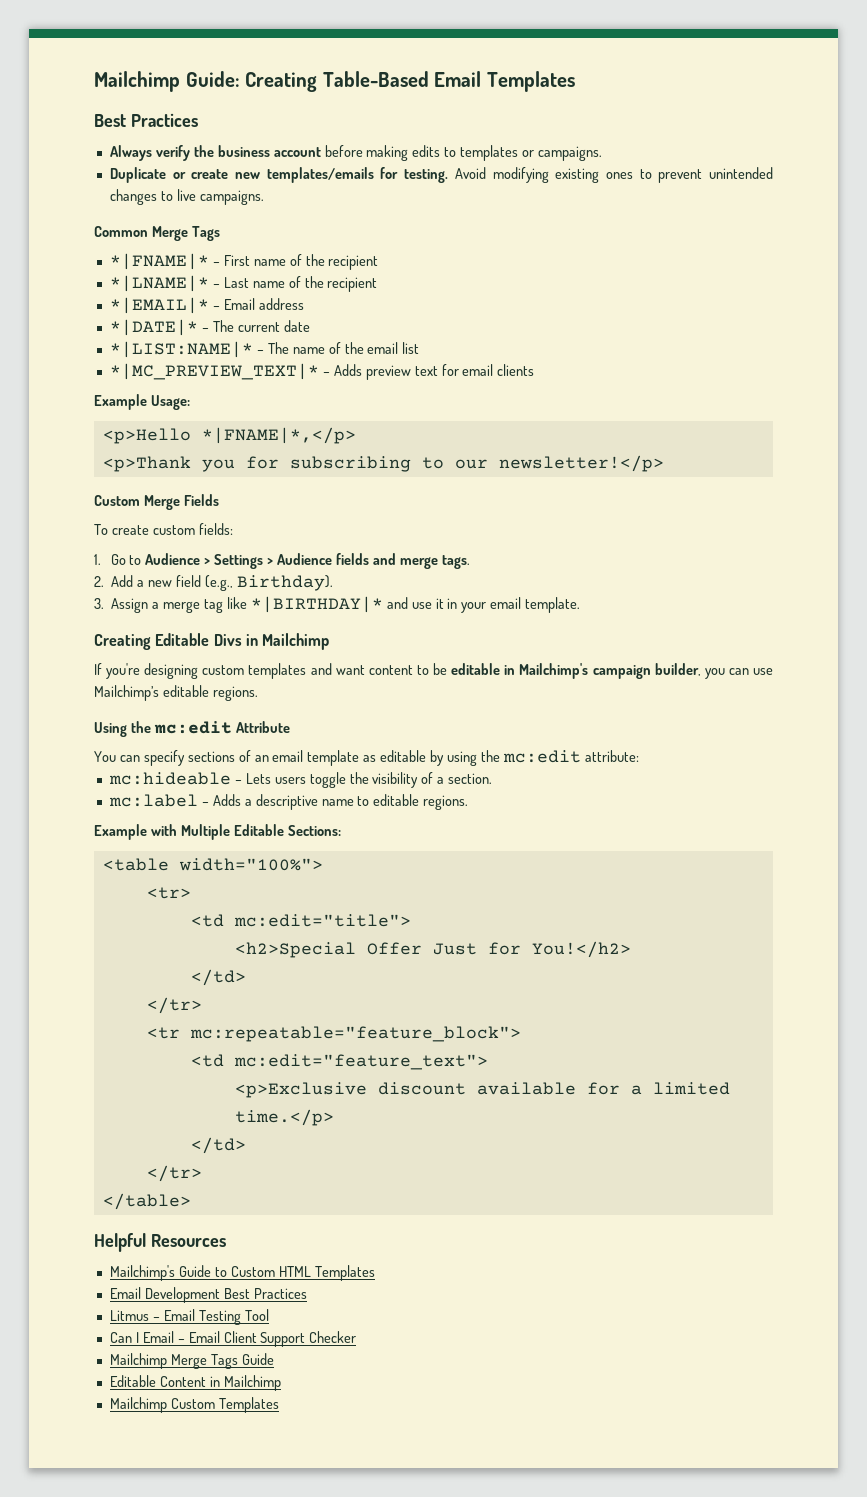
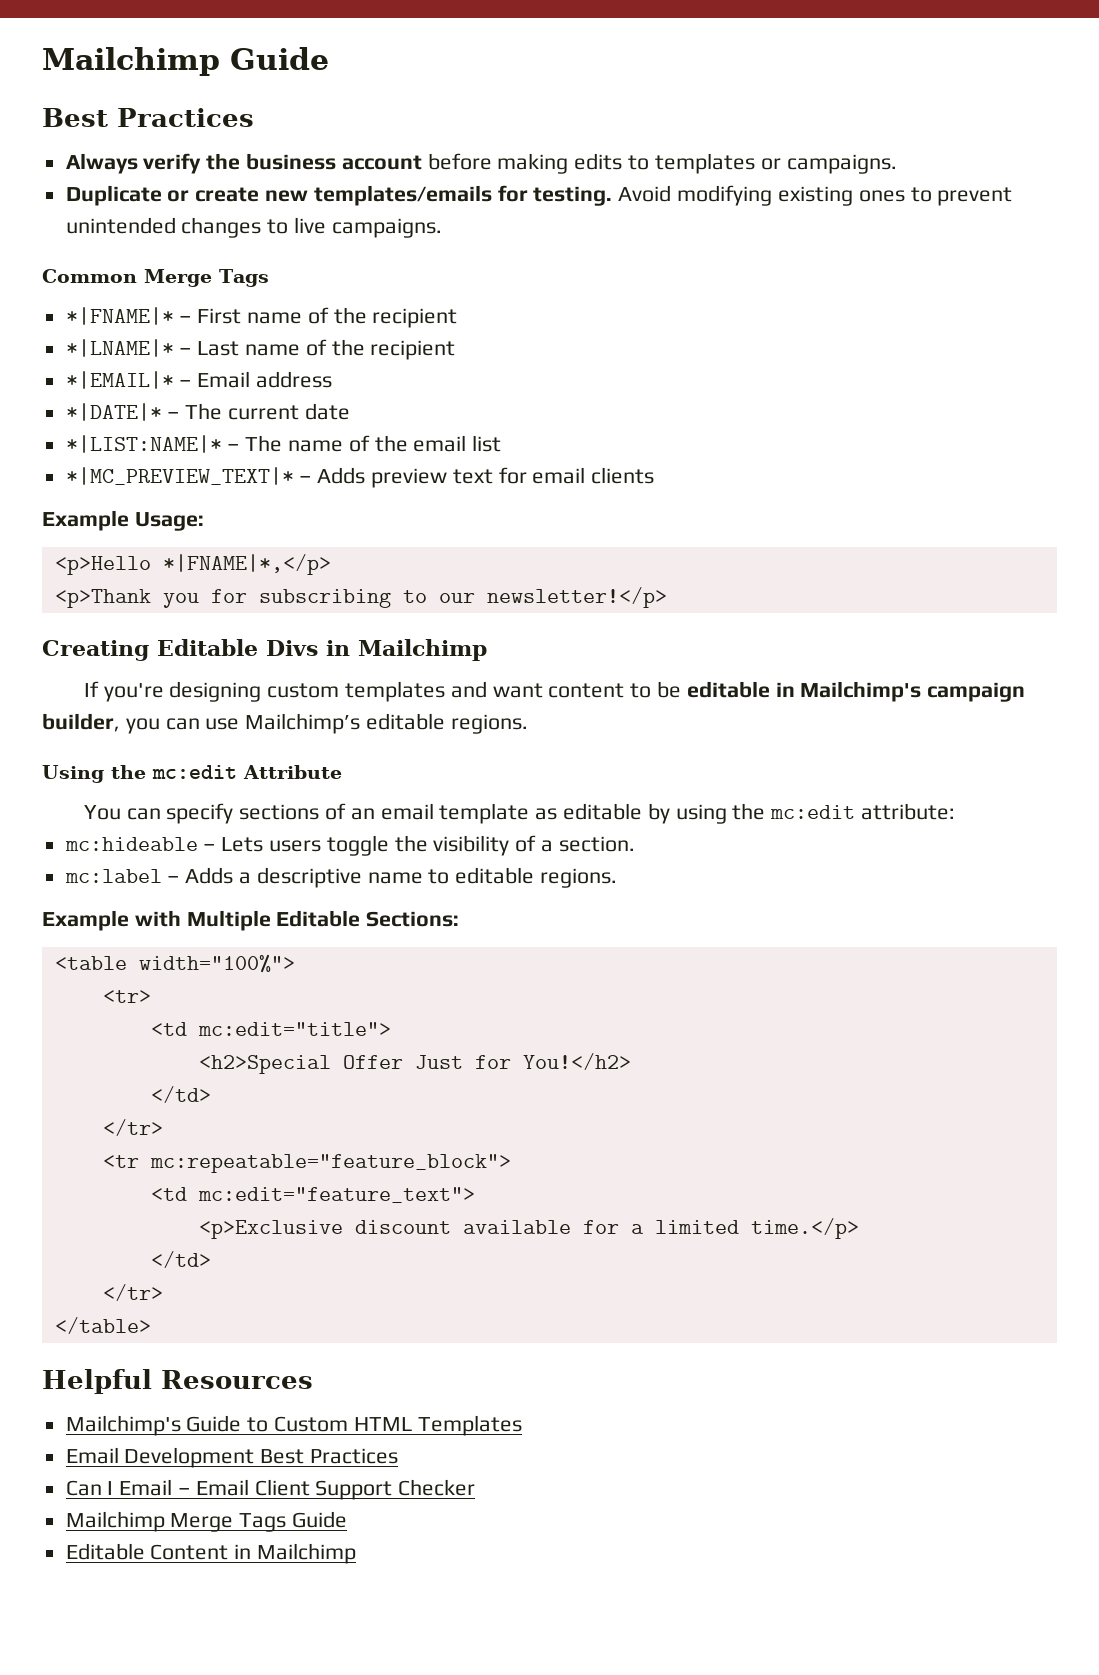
[94,71,575,92] Mailchimp Guide: Creating Table-Based Email Templates -> [42,47,329,76] Mailchimp Guide
[94,494,219,510] [94,523,233,535] [94,553,470,569] [94,575,333,591] [94,596,581,613] // Custom Merge Fields // To create custom fields: // 1. Go to Audience > Settings > Audience fields and merge tags. // 2. Add a new field (e.g., Birthday). // 3. Assign a merge tag like *|BIRTHDAY|* and use it in your email template. -> (667, 597) none
[109,1309,269,1325] // Litmus – Email Testing Tool -> (399, 1456) none
[109,1397,279,1413] // Mailchimp Custom Templates -> (357, 1553) none

